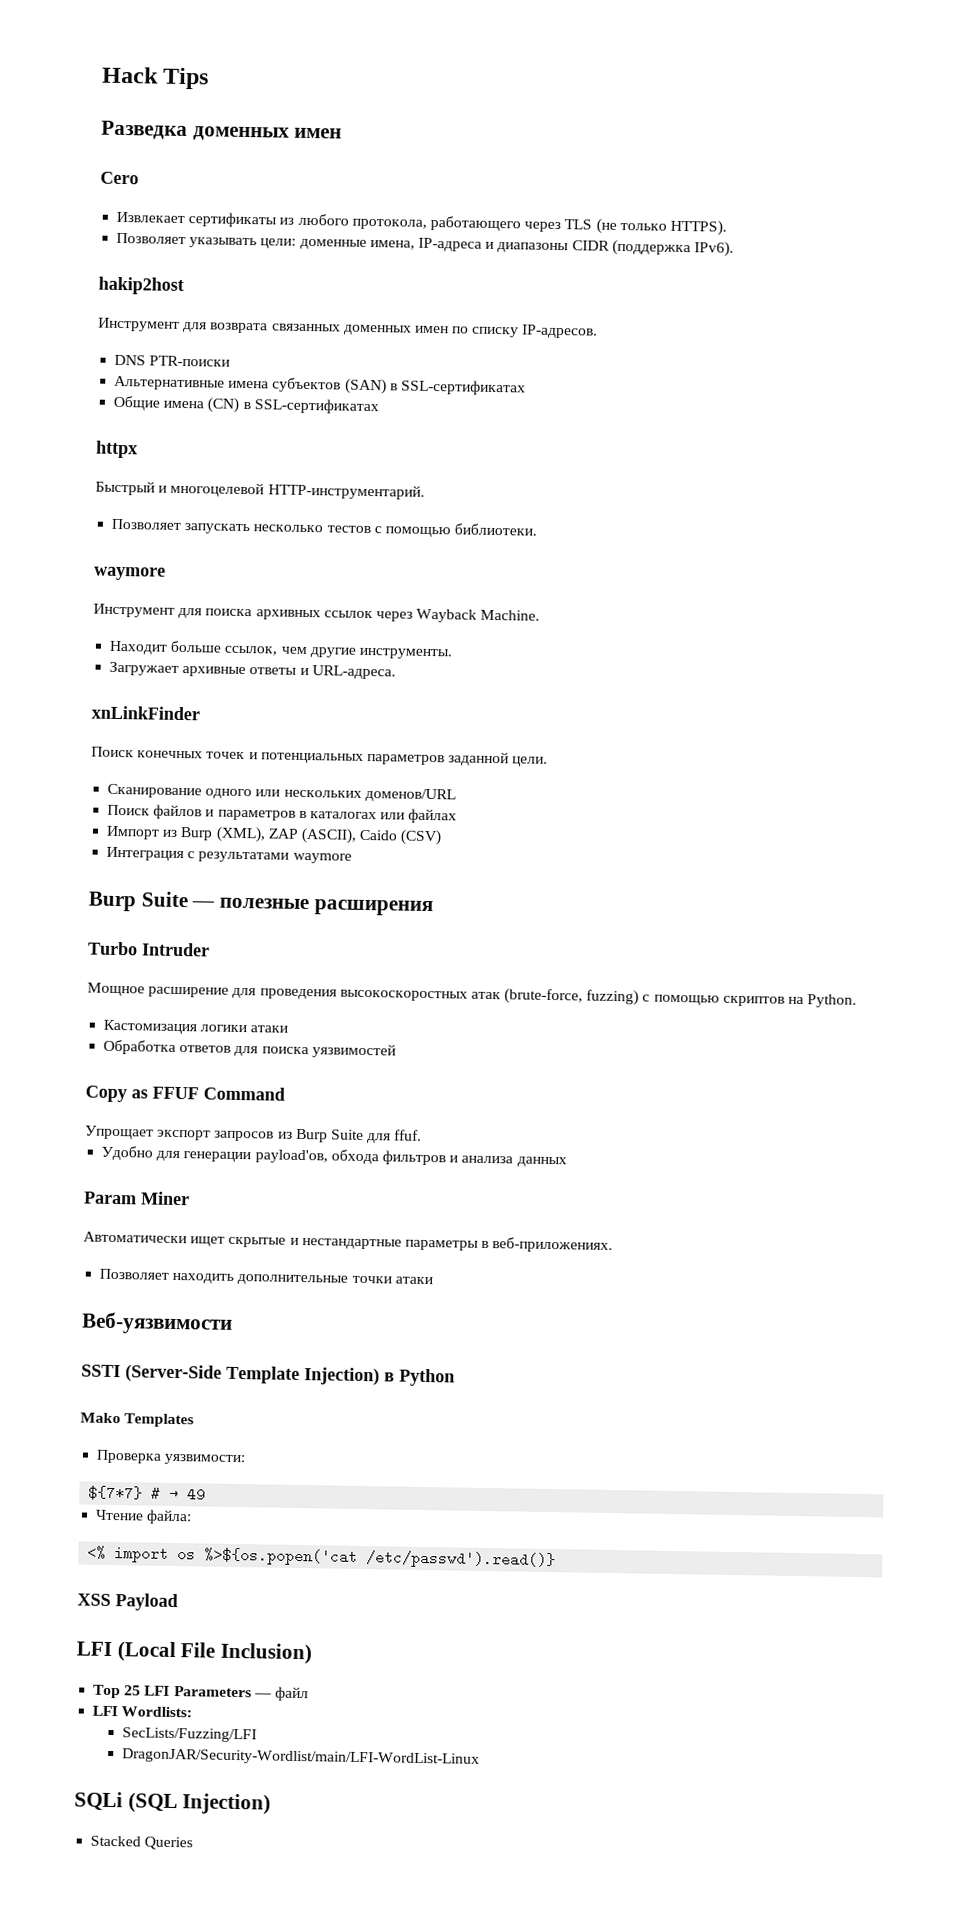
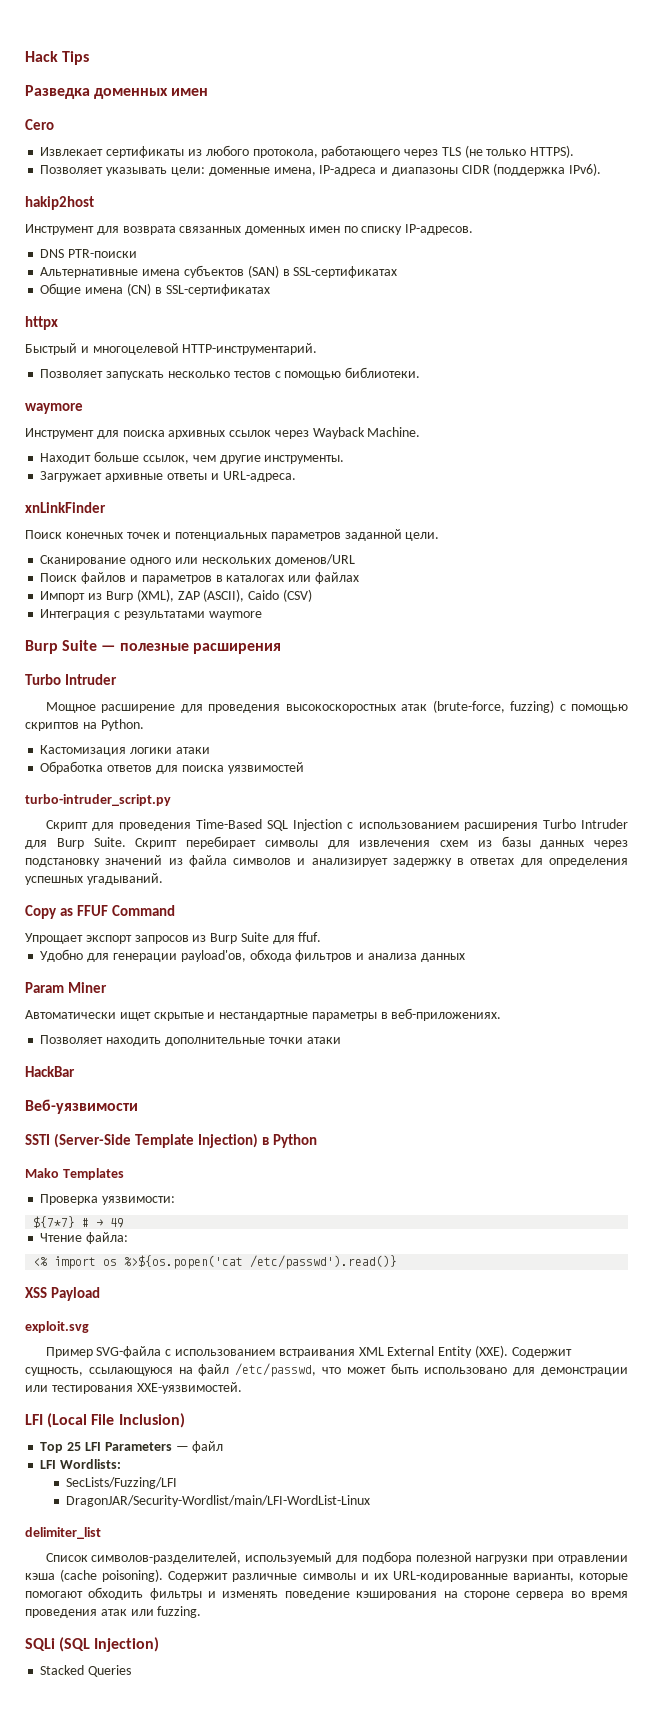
(396, 1051) none -> [25,794,171,806] [45,819,628,831] [25,836,628,849] [25,855,628,867] [25,873,163,885] // turbo-intruder_script.py // Скрипт для проведения Time-Based SQL Injection с использованием расширения Turbo Intruder для Burp Suite. Скрипт перебирает символы для извлечения схем из базы данных через подстановку значений из файла символов и анализирует задержку в ответах для определения успешных угадываний.
(433, 1280) none -> [25,1066,75,1077] // HackBar
(178, 1602) none -> [25,1321,89,1333] [45,1345,572,1358] [25,1363,629,1377] [25,1382,242,1394] // exploit.svg // Пример SVG-файла с использованием встраивания XML External Entity (XXE). Содержит сущность, ссылающуюся на файл /etc/passwd, что может быть использовано для демонстрации или тестирования XXE-уязвимостей.
(481, 1757) none -> [25,1527,101,1539] [45,1551,629,1564] [25,1569,629,1582] [25,1587,628,1600] [25,1606,202,1618] // delimiter_list // Список символов-разделителей, используемый для подбора полезной нагрузки при отравлении кэша (cache poisoning). Содержит различные символы и их URL-кодированные варианты, которые помогают обходить фильтры и изменять поведение кэширования на стороне сервера во время проведения атак или fuzzing.

